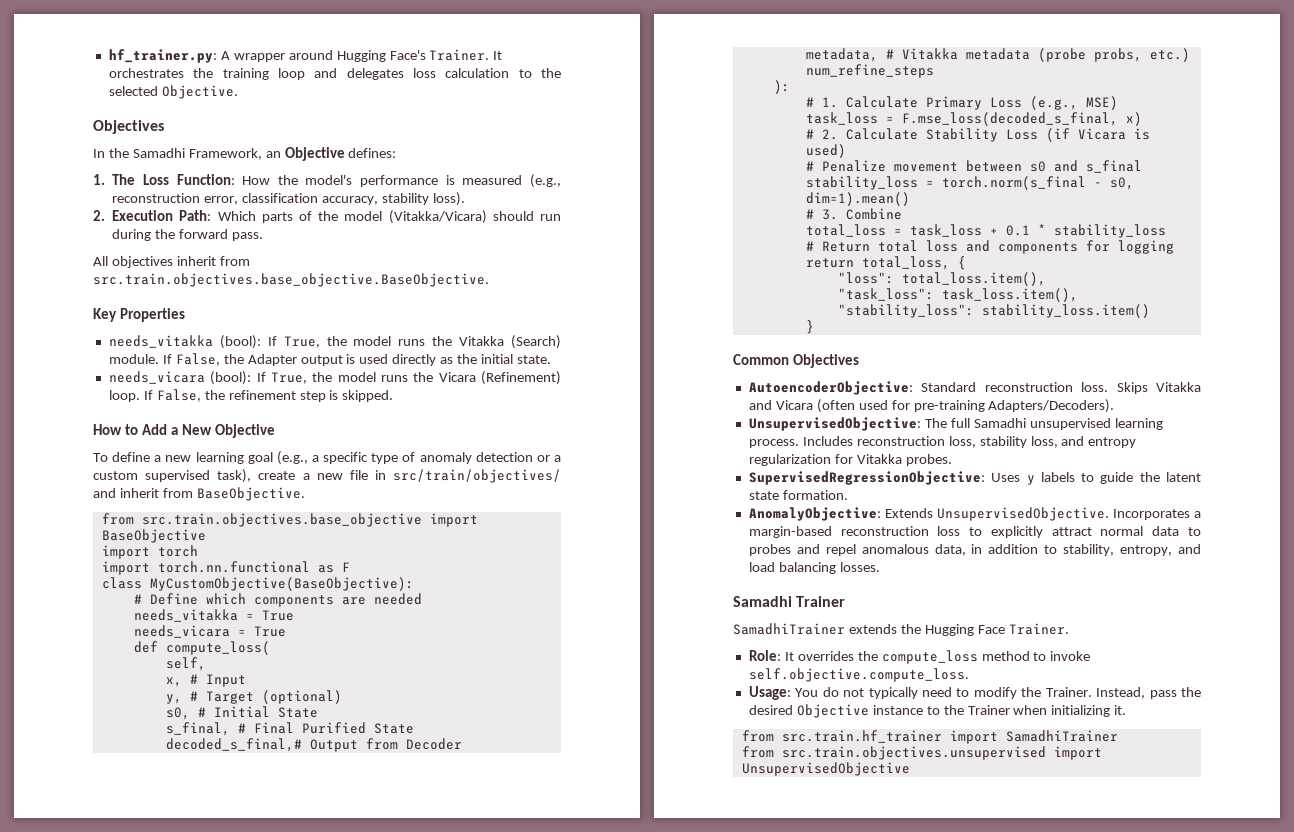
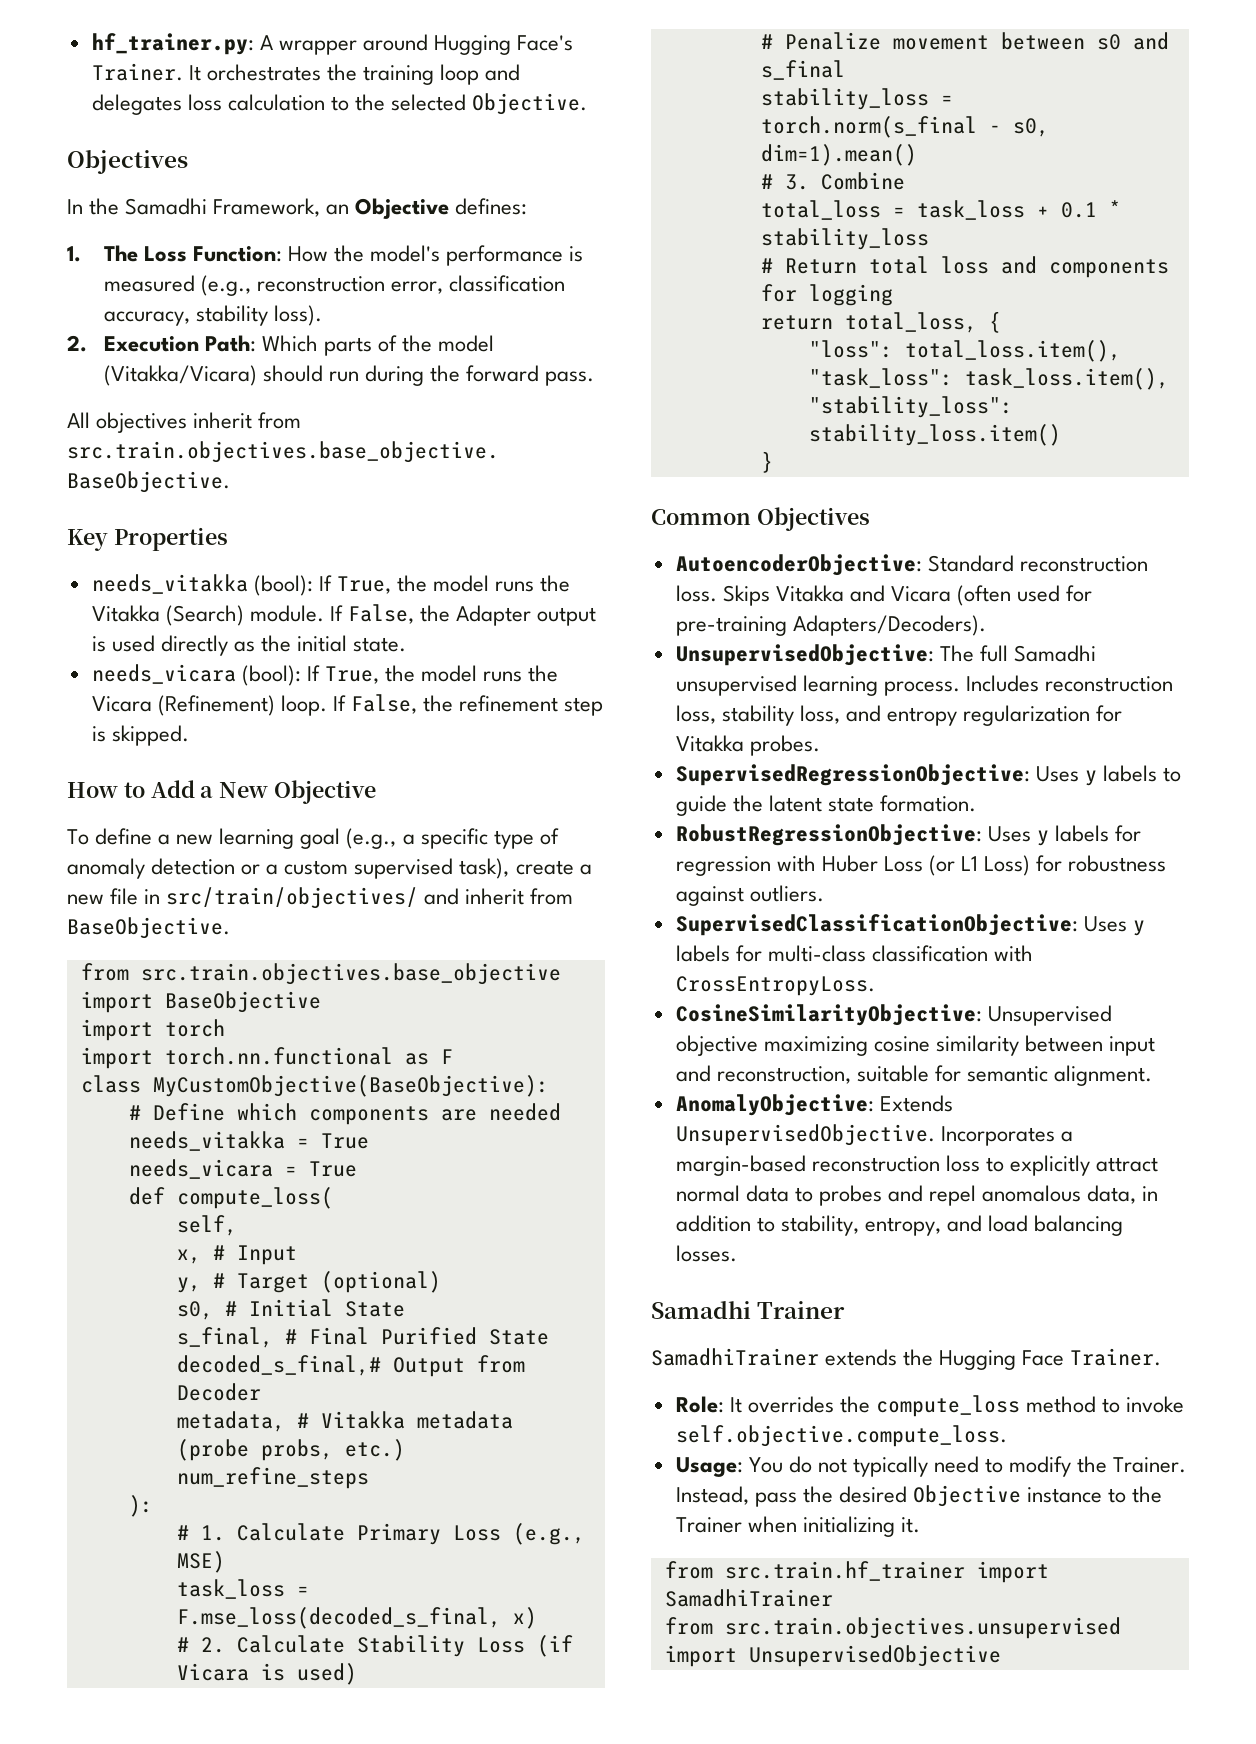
(848, 495) none -> [675,824,1142,846] [675,855,1167,876] [675,885,824,906] [675,914,1145,936] [675,945,1034,962] [675,976,875,996] [675,1004,1112,1026] [675,1035,1156,1056] [675,1065,1153,1086] // RobustRegressionObjective: Uses y labels for regression with Huber Loss (or L1 Loss) for robustness against outliers. // SupervisedClassificationObjective: Uses y labels for multi-class classification with CrossEntropyLoss. // CosineSimilarityObjective: Unsupervised objective maximizing cosine similarity between input and reconstruction, suitable for semantic alignment.

